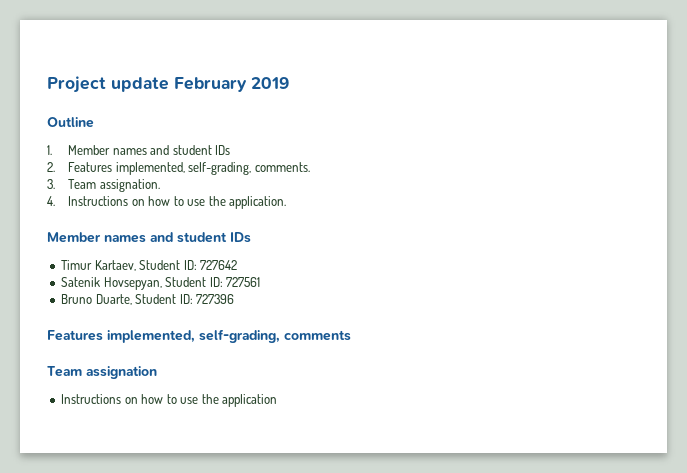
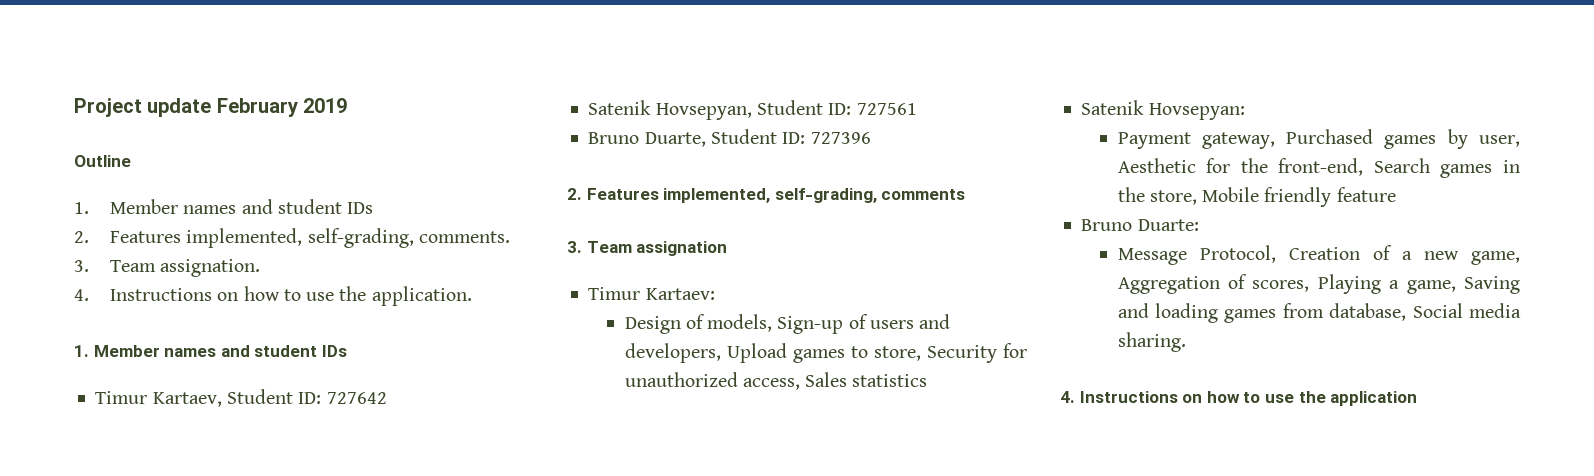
(287, 202) none -> [74,345,89,357] 1.
(235, 299) none -> [567,188,582,200] 2.
(351, 335) none -> [567,241,582,253] 3.
(157, 372) none -> [588,287,715,300] [624,314,951,334] [624,343,1027,363] [624,372,928,390] [1081,100,1245,120] [1117,129,1520,149] [1117,158,1520,178] [1117,187,1396,207] [1081,219,1199,231] [1117,245,1520,265] [1117,274,1520,294] [1117,303,1521,323] [1117,332,1186,352] [1060,391,1075,403] Timur Kartaev: // Design of models, Sign-up of users and developers, Upload games to store, Security for unauthorized access, Sales statistics // Satenik Hovsepyan: // Payment gateway, Purchased games by user, Aesthetic for the front-end, Search games in the store, Mobile friendly feature // Bruno Duarte: // Message Protocol, Creation of a new game, Aggregation of scores, Playing a game, Saving and loading games from database, Social media sharing. // 4.

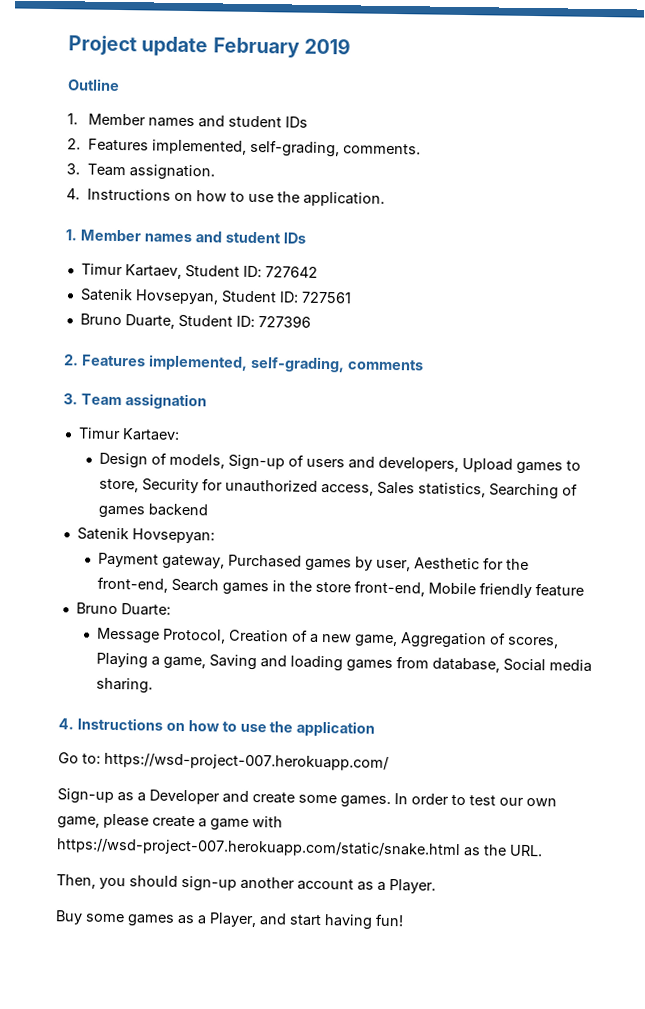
[852,374,928,387] statistics -> [418,482,579,500] [98,503,209,519] statistics, Searching of games backend
[1149,190,1197,205] store, -> [315,580,426,597] store front-end,
(1418, 398) none -> [58,752,389,771] [57,788,557,809] [57,813,283,831] [56,838,543,859] [56,874,436,894] [55,910,404,930] // Go to: https://wsd-project-007.herokuapp.com/ // Sign-up as a Developer and create some games. In order to test our own game, please create a game with https://wsd-project-007.herokuapp.com/static/snake.html as the URL. // Then, you should sign-up another account as a Player. // Buy some games as a Player, and start having fun!

